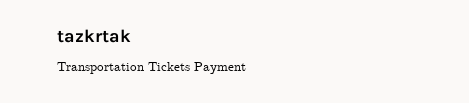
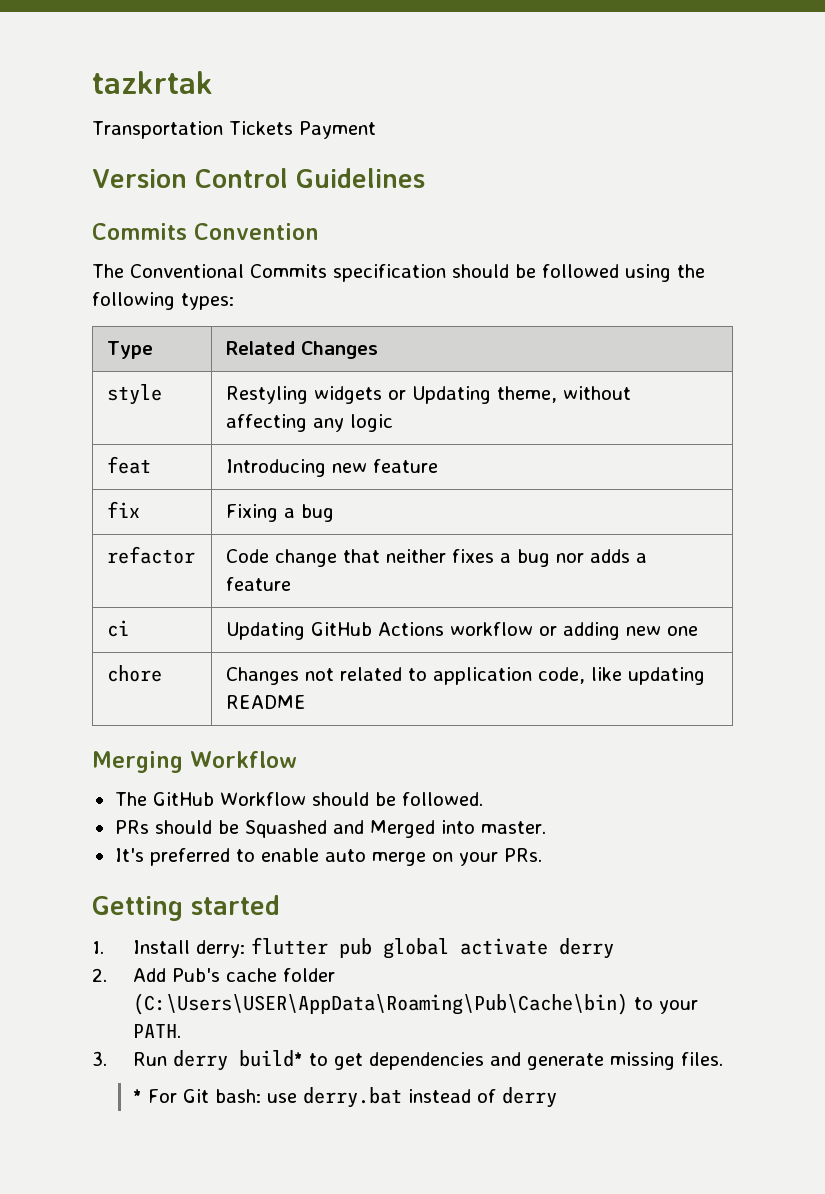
(246, 68) none -> [92,168,425,188] [92,223,319,240] [92,264,705,282] [92,292,234,310] [107,341,154,359] [226,341,379,359] [107,384,163,405] [226,386,632,404] [226,414,394,432] [107,456,152,474] [226,459,439,477] [107,501,141,518] [226,504,335,522] [107,546,196,564] [226,549,648,567] [226,577,292,591] [107,620,130,637] [226,622,699,640] [107,665,163,682] [226,667,706,685] [226,695,307,709] [92,751,297,773] [114,792,483,806] [114,820,546,838] [114,848,542,866] [92,895,280,921] [92,937,614,959] [92,968,335,982] [132,993,698,1015] [132,1024,181,1038] [92,1050,723,1071] [132,1087,557,1108] // Version Control Guidelines // Commits Convention // The Conventional Commits specification should be followed using the following types: // Type | Related Changes // style | Restyling widgets or Updating theme, without affecting any logic // feat | Introducing new feature // fix | Fixing a bug // refactor | Code change that neither fixes a bug nor adds a feature // ci | Updating GitHub Actions workflow or adding new one // chore | Changes not related to application code, like updating README // Merging Workflow // The GitHub Workflow should be followed. // PRs should be Squashed and Merged into master. // It's preferred to enable auto merge on your PRs. // Getting started // 1. Install derry: flutter pub global activate derry // 2. Add Pub's cache folder (C:\Users\USER\AppData\Roaming\Pub\Cache\bin) to your PATH. // 3. Run derry build* to get dependencies and generate missing files. // * For Git bash: use derry.bat instead of derry

